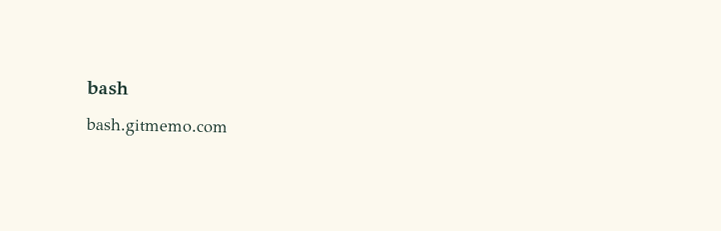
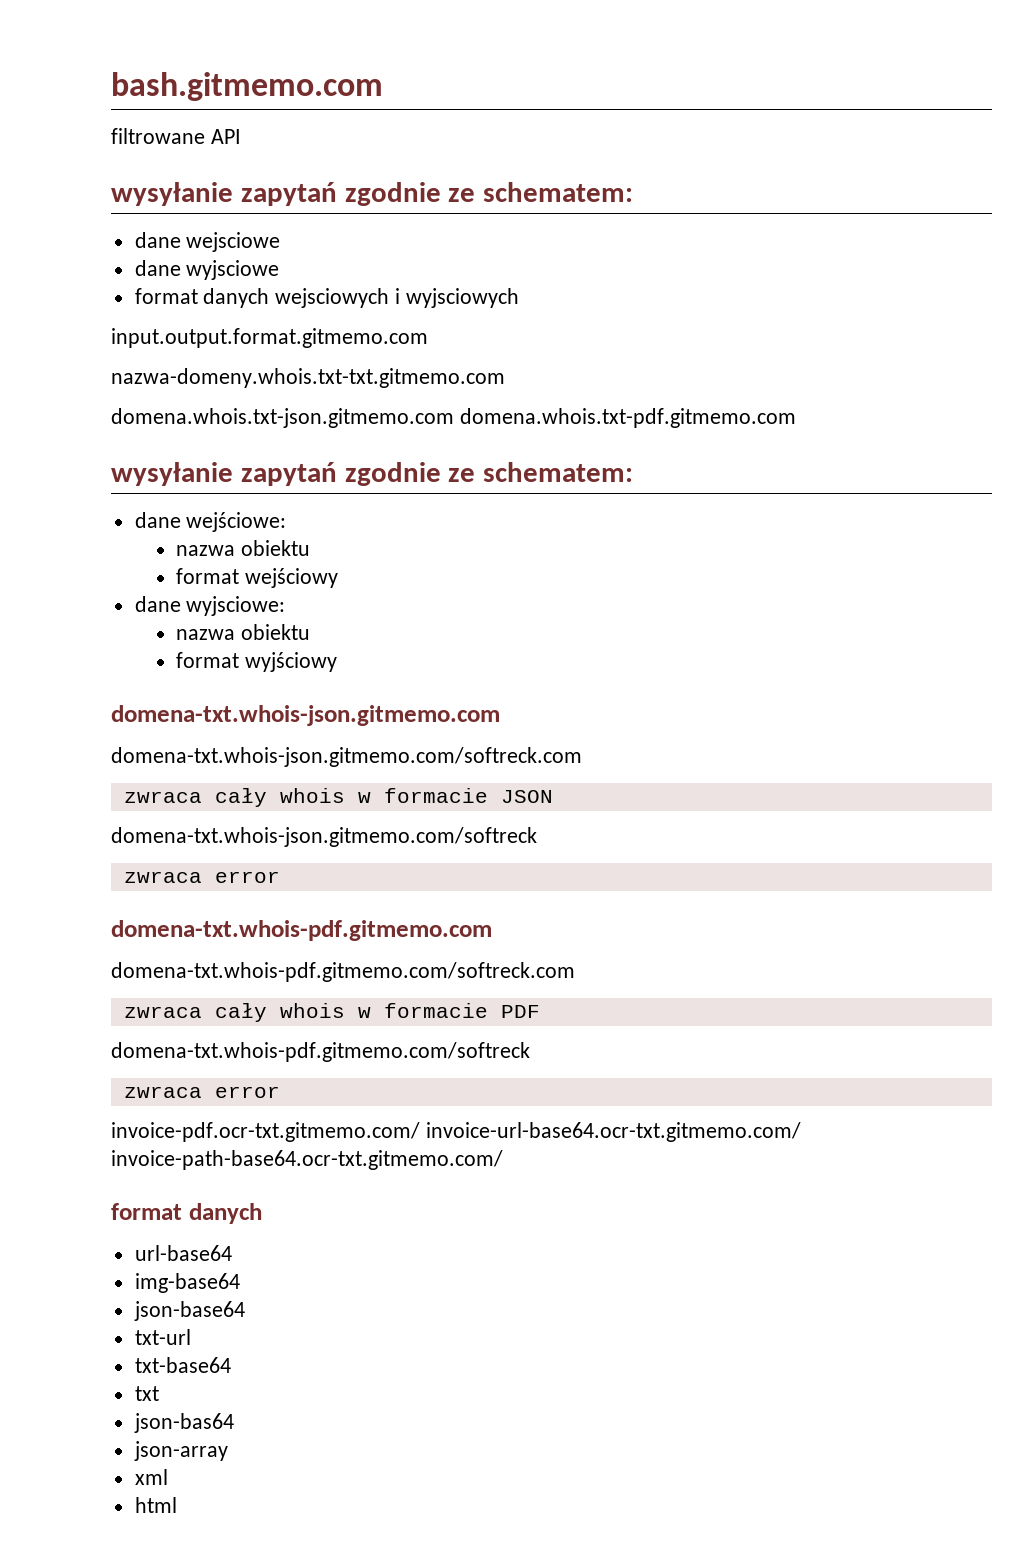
[86,80,129,96] [85,117,228,138] bash // bash.gitmemo.com -> [111,72,383,101] [111,128,241,144] [111,182,634,206] [134,232,281,252] [134,260,280,280] [134,288,519,308] [111,328,428,348] [111,368,505,388] [111,408,796,428] [111,462,634,486] [134,512,287,532] [176,540,311,556] [176,568,339,588] [134,596,286,616] [176,624,311,640] [176,652,338,672] [111,705,500,726] [111,747,582,767] [123,788,553,807] [111,827,537,847] [123,871,280,883] [111,920,492,941] [111,962,575,982] [123,1003,540,1022] [111,1042,530,1062] [123,1086,280,1098] [111,1122,801,1142] [111,1150,503,1170] [111,1203,262,1224] [134,1245,232,1261] [134,1273,240,1293] [133,1301,245,1321] [134,1329,191,1345] [134,1357,231,1373] [134,1386,159,1401] [133,1413,234,1433] [133,1441,228,1461] [134,1469,168,1485] [134,1497,177,1513] bash.gitmemo.com // filtrowane API // wysyłanie zapytań zgodnie ze schematem: // dane wejsciowe // dane wyjsciowe // format danych wejsciowych i wyjsciowych // input.output.format.gitmemo.com // nazwa-domeny.whois.txt-txt.gitmemo.com // domena.whois.txt-json.gitmemo.com domena.whois.txt-pdf.gitmemo.com // wysyłanie zapytań zgodnie ze schematem: // dane wejściowe: // nazwa obiektu // format wejściowy // dane wyjsciowe: // nazwa obiektu // format wyjściowy // domena-txt.whois-json.gitmemo.com // domena-txt.whois-json.gitmemo.com/softreck.com // zwraca cały whois w formacie JSON // domena-txt.whois-json.gitmemo.com/softreck // zwraca error // domena-txt.whois-pdf.gitmemo.com // domena-txt.whois-pdf.gitmemo.com/softreck.com // zwraca cały whois w formacie PDF // domena-txt.whois-pdf.gitmemo.com/softreck // zwraca error // invoice-pdf.ocr-txt.gitmemo.com/ invoice-url-base64.ocr-txt.gitmemo.com/ invoice-path-base64.ocr-txt.gitmemo.com/ // format danych // url-base64 // img-base64 // json-base64 // txt-url // txt-base64 // txt // json-bas64 // json-array // xml // html

